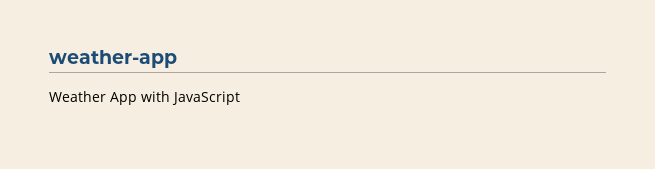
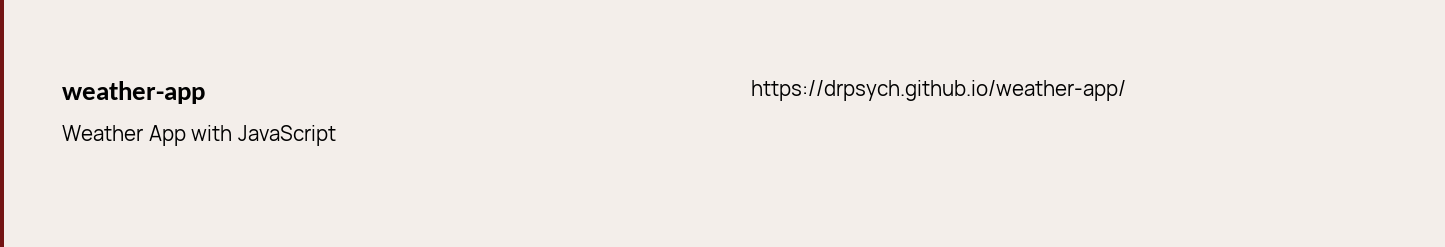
(240, 98) none -> [751,80,1126,101] https://drpsych.github.io/weather-app/

